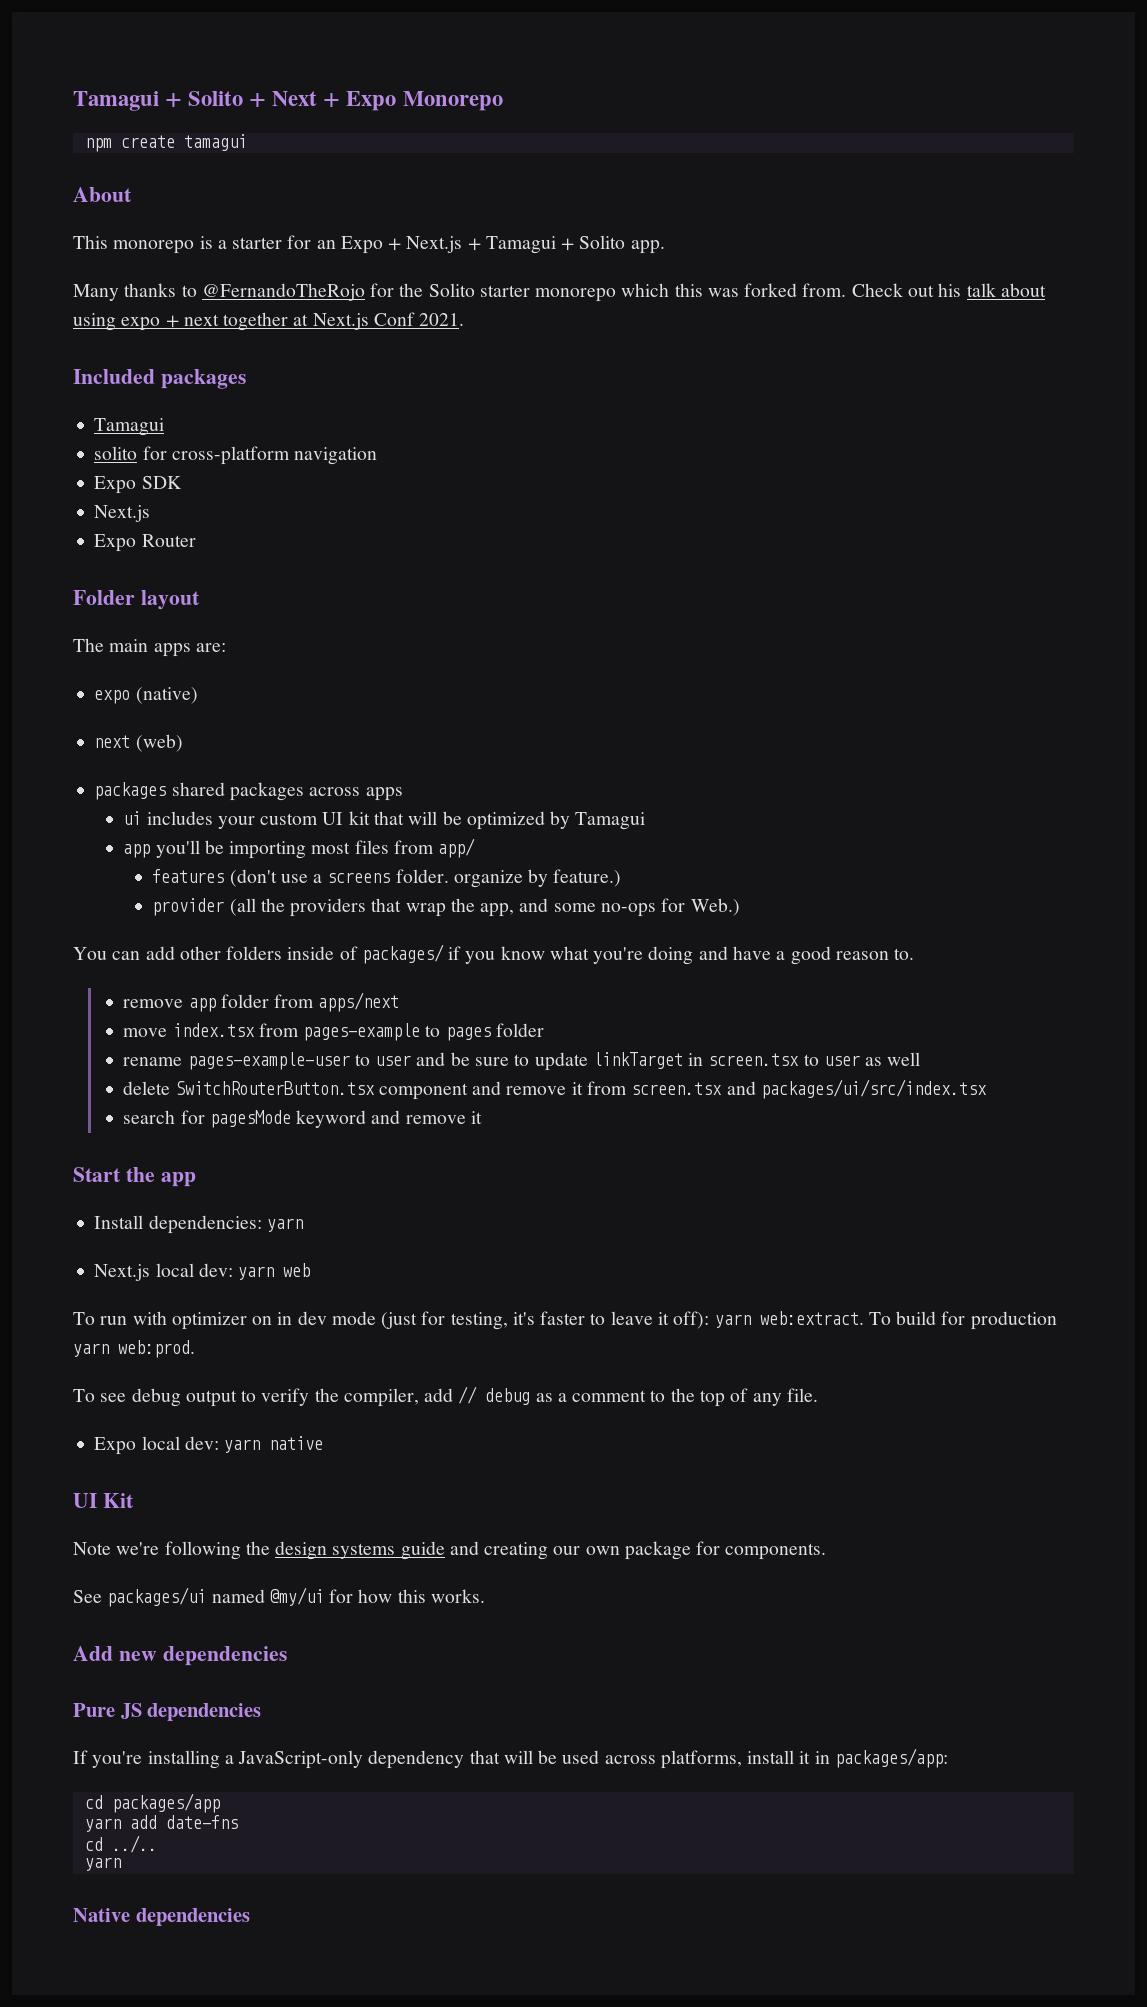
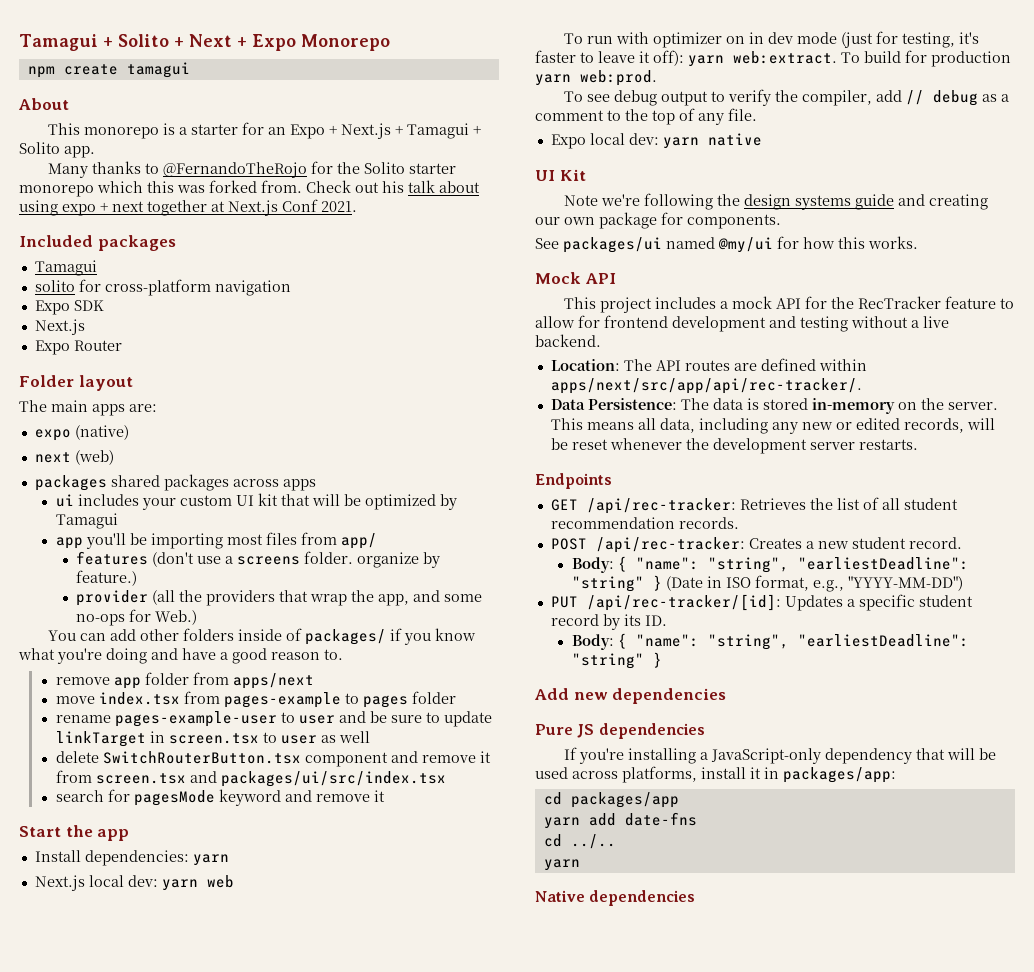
(485, 1596) none -> [535,272,616,284] [564,296,1015,313] [535,315,949,332] [535,334,601,347] [550,358,867,371] [550,378,862,394] [550,398,998,414] [550,418,995,434] [550,438,918,454] [535,473,612,489] [550,497,958,514] [550,517,739,529] [550,537,962,553] [571,556,969,573] [571,575,963,592] [550,594,973,611] [550,614,667,630] [571,633,969,650] [571,652,662,669] // Mock API // This project includes a mock API for the RecTracker feature to allow for frontend development and testing without a live backend. // Location: The API routes are defined within apps/next/src/app/api/rec-tracker/. // Data Persistence: The data is stored in-memory on the server. This means all data, including any new or edited records, will be reset whenever the development server restarts. // Endpoints // GET /api/rec-tracker: Retrieves the list of all student recommendation records. // POST /api/rec-tracker: Creates a new student record. // Body: { "name": "string", "earliestDeadline": "string" } (Date in ISO format, e.g., "YYYY-MM-DD") // PUT /api/rec-tracker/[id]: Updates a specific student record by its ID. // Body: { "name": "string", "earliestDeadline": "string" }

